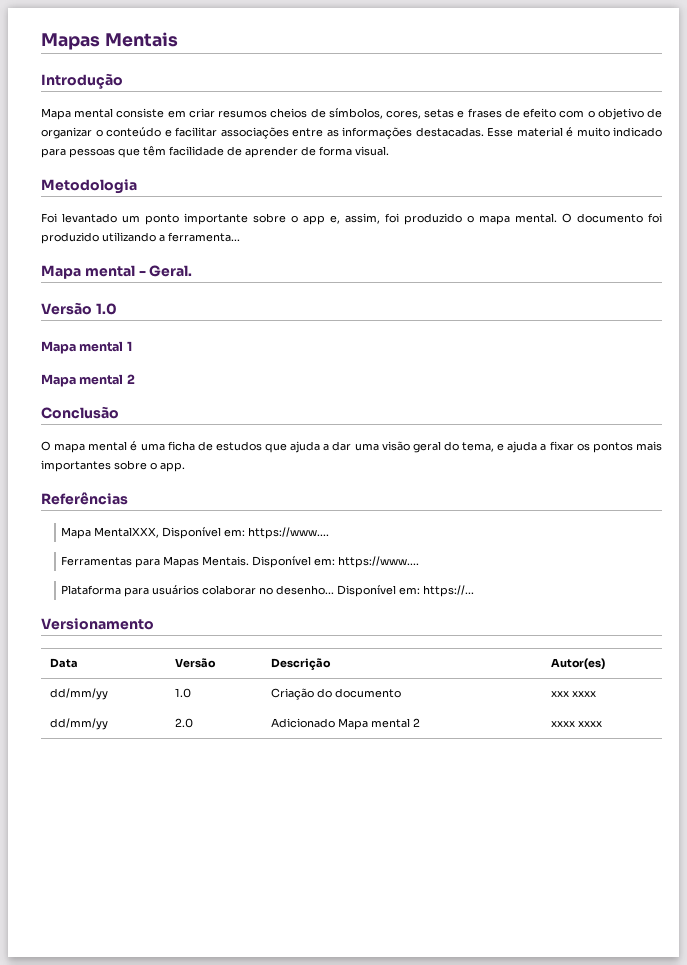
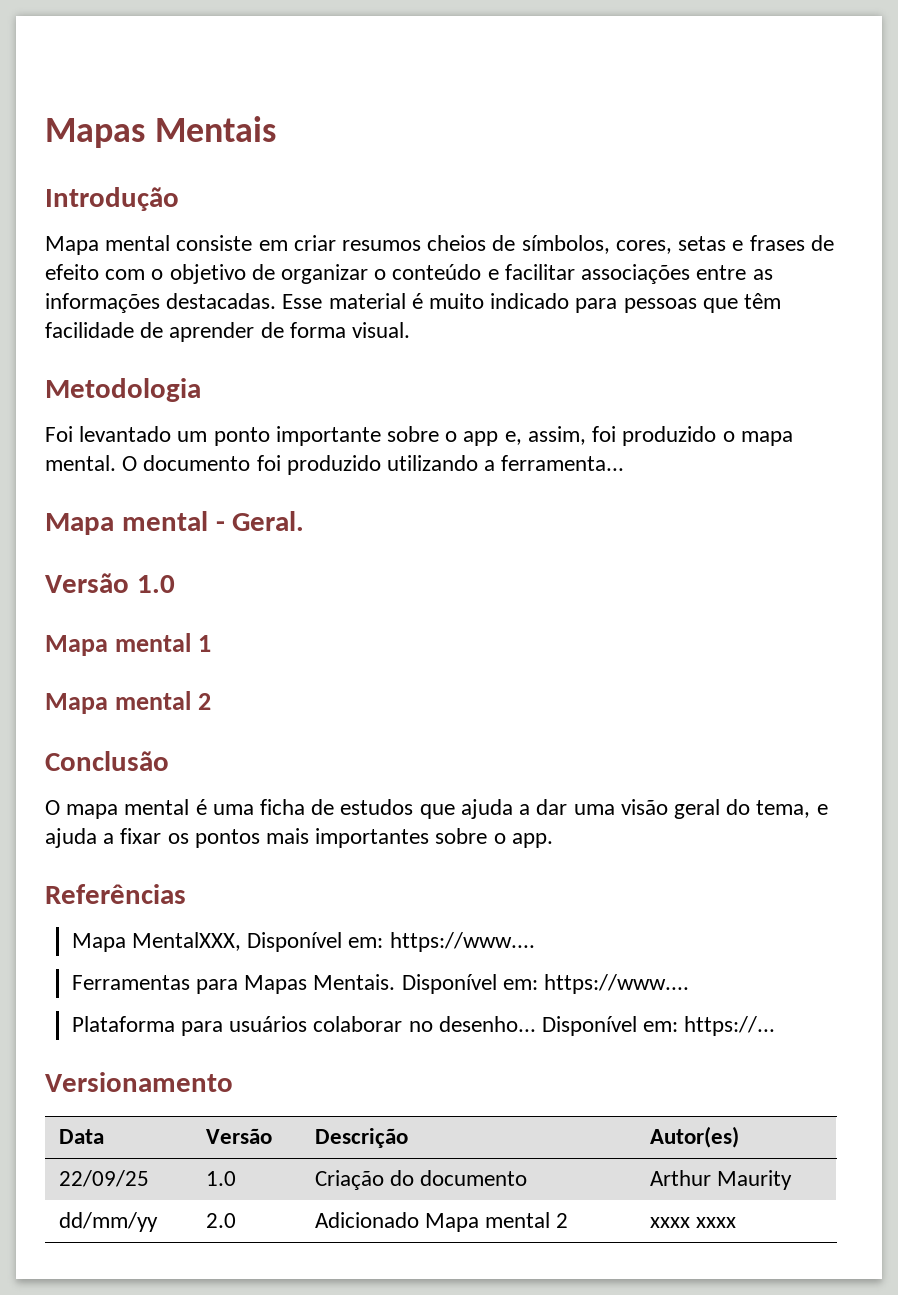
[49,688,108,700] dd/mm/yy -> [58,1170,149,1187] 22/09/25
[550,691,596,697] xxx xxxx -> [649,1170,792,1190] Arthur Maurity

